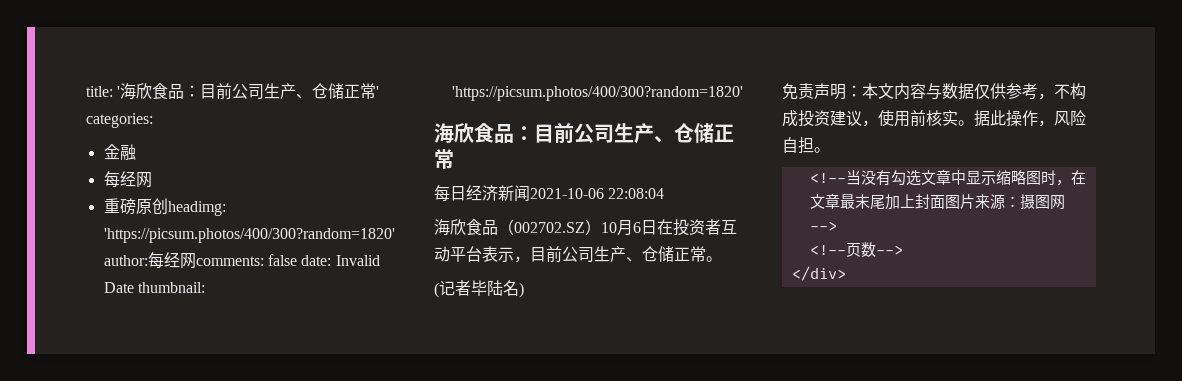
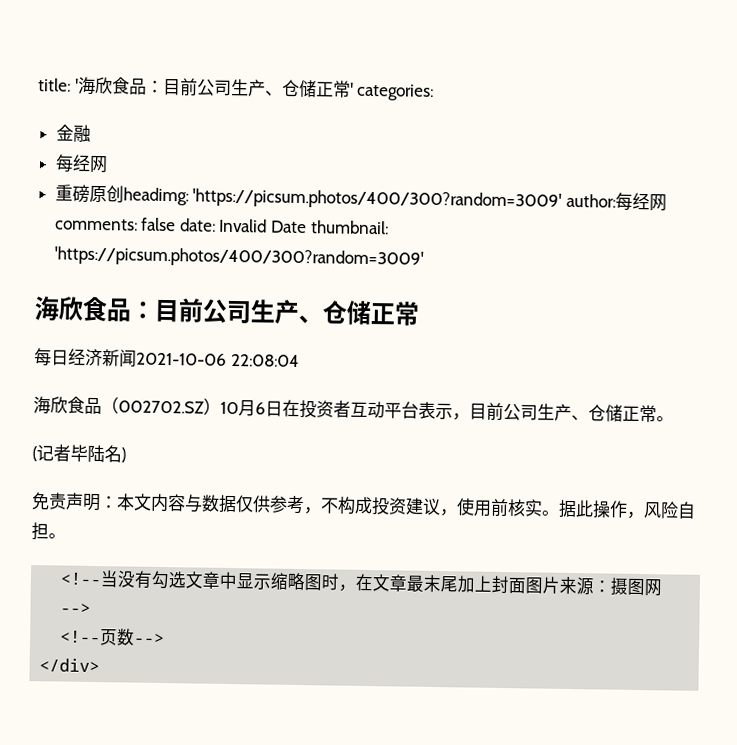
[103,228,395,243] 'https://picsum.photos/400/300?random=1820' -> [192,188,563,211] 'https://picsum.photos/400/300?random=3009'
[451,86,743,101] 'https://picsum.photos/400/300?random=1820' -> [53,246,424,269] 'https://picsum.photos/400/300?random=3009'

